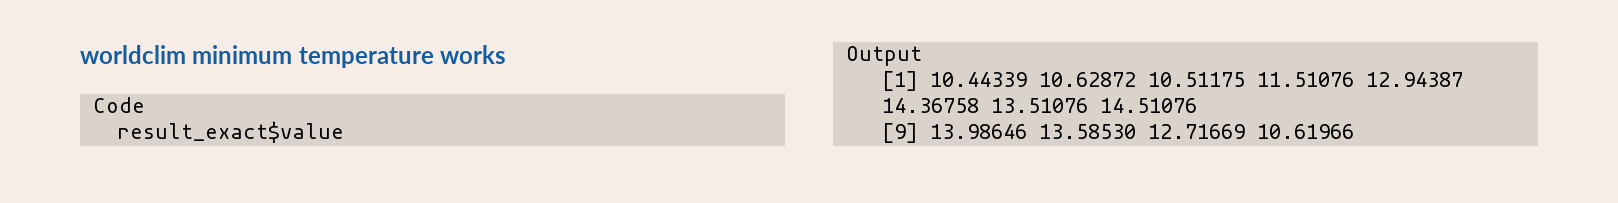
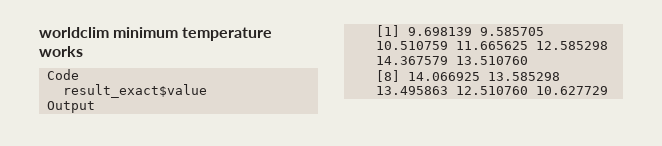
[929,72,1463,87] [881,98,1197,113] [881,123,1354,143] 10.44339 10.62872 10.51175 11.51076 12.94387 14.36758 13.51076 14.51076 // [9] 13.98646 13.58530 12.71669 10.61966 -> [407,27,544,36] [375,41,608,50] [375,56,528,65] [375,70,560,82] [375,86,608,95] 9.698139 9.585705 10.510759 11.665625 12.585298 14.367579 13.510760 // [8] 14.066925 13.585298 13.495863 12.510760 10.627729

